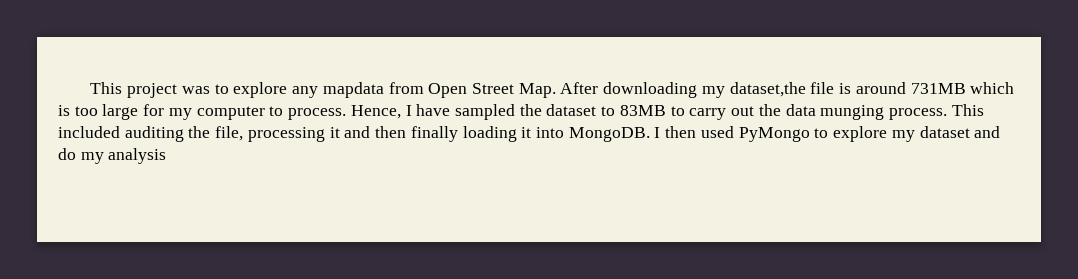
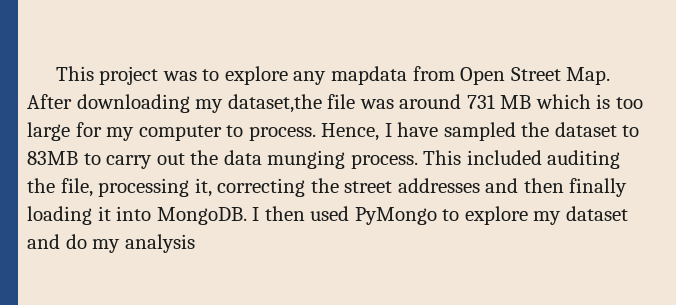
[839,82,966,94] is around 731MB -> [359,94,532,109] was around 731 MB
[329,127,340,138] it -> [194,178,480,197] it, correcting the street addresses

